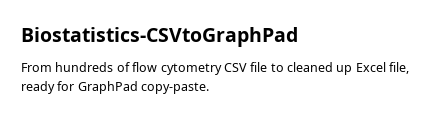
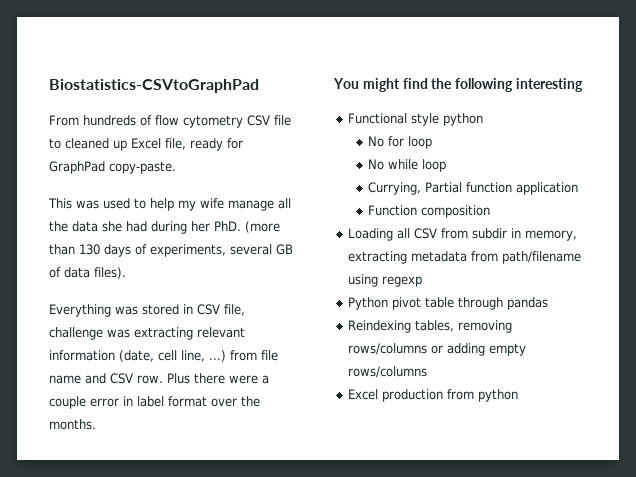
(210, 88) none -> [48,198,291,211] [49,221,280,234] [49,244,293,257] [49,267,126,279] [49,304,245,317] [49,327,245,340] [49,350,278,362] [49,373,269,384] [49,396,260,409] [49,419,96,430] [333,78,583,92] [348,113,484,126] [368,136,433,149] [368,159,447,172] [368,182,579,195] [368,205,491,218] [348,228,578,241] [348,251,582,264] [348,274,423,287] [348,297,549,310] [348,320,513,333] [348,343,527,356] [348,366,428,378] [348,389,519,402] // This was used to help my wife manage all the data she had during her PhD. (more than 130 days of experiments, several GB of data files). // Everything was stored in CSV file, challenge was extracting relevant information (date, cell line, ...) from file name and CSV row. Plus there were a couple error in label format over the months. // You might find the following interesting // Functional style python // No for loop // No while loop // Currying, Partial function application // Function composition // Loading all CSV from subdir in memory, extracting metadata from path/filename using regexp // Python pivot table through pandas // Reindexing tables, removing rows/columns or adding empty rows/columns // Excel production from python

